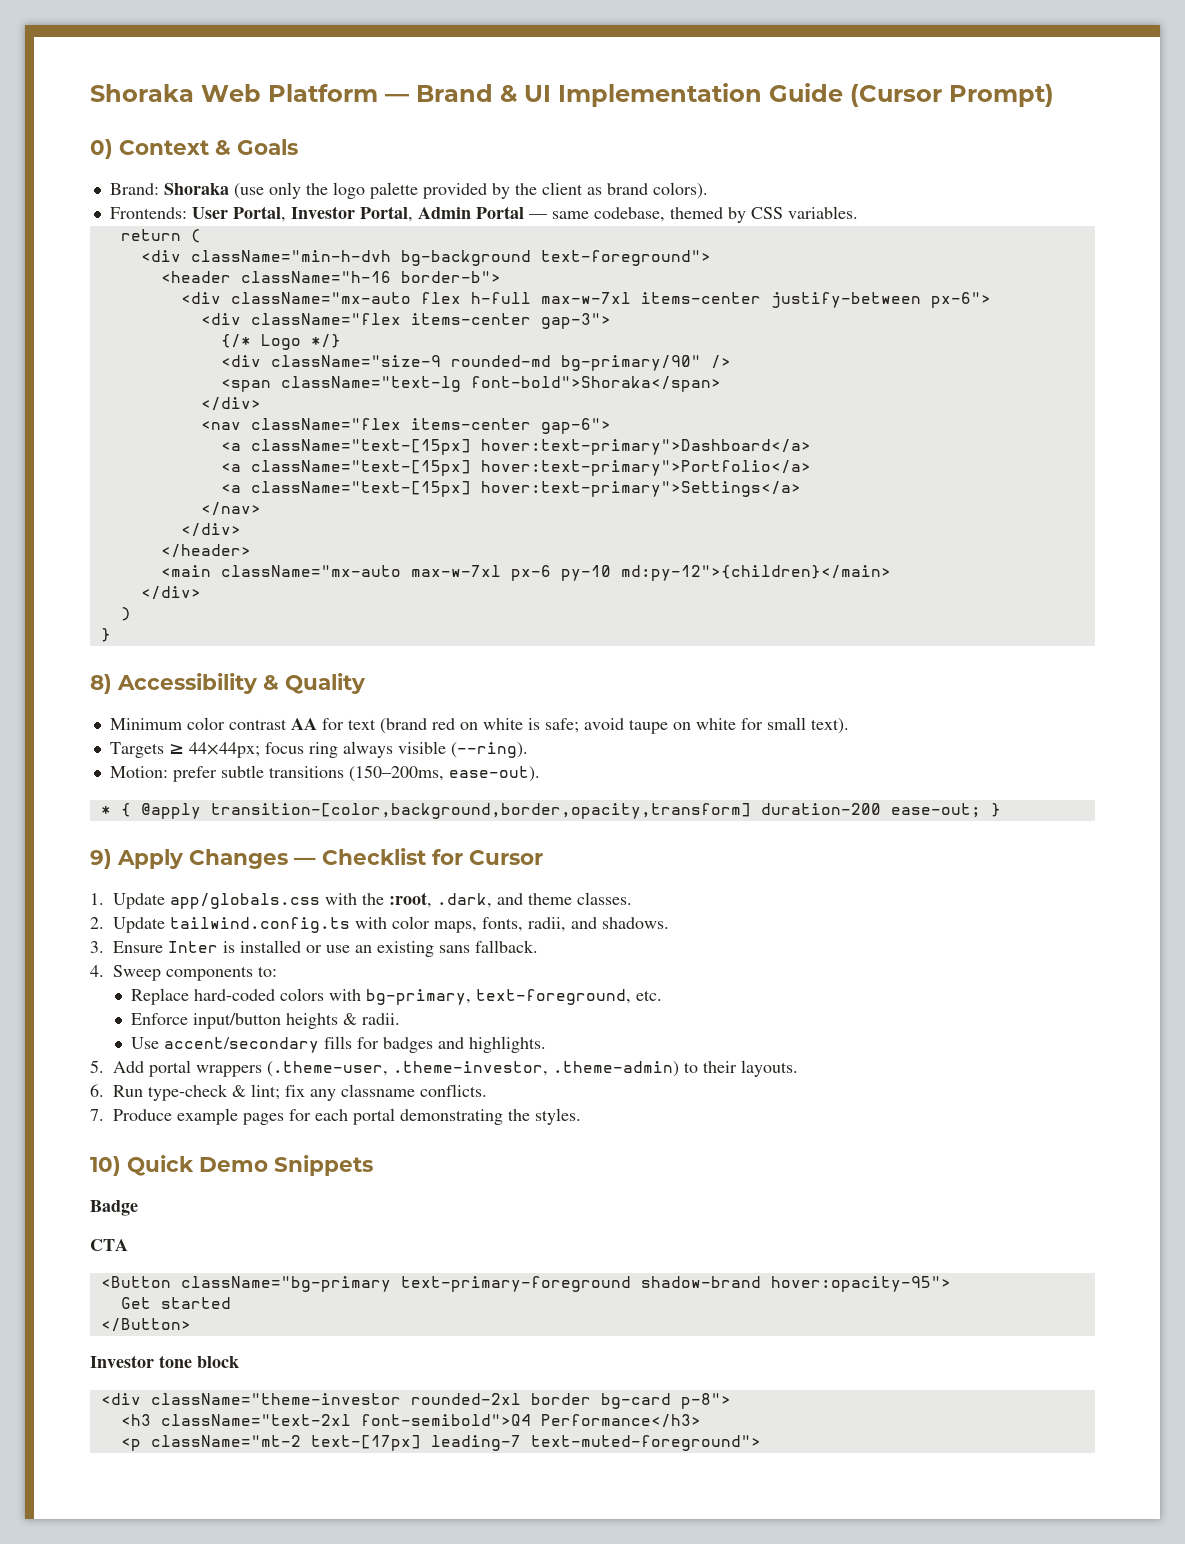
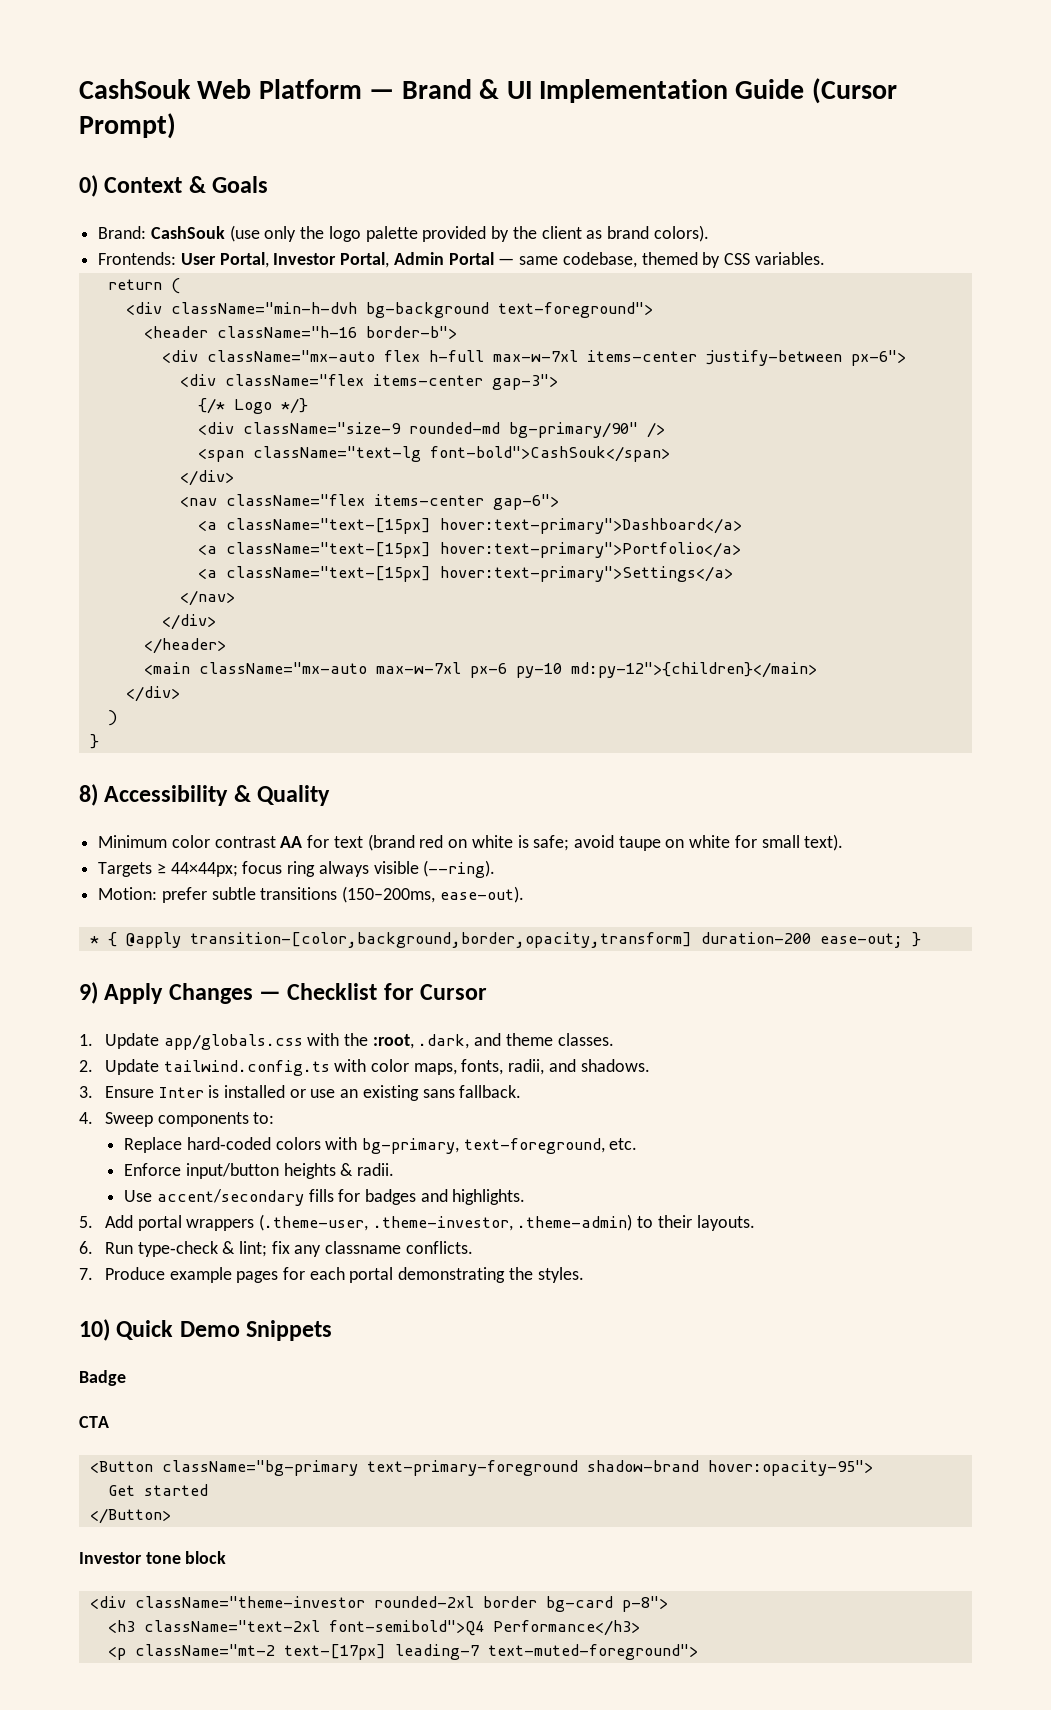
[90,84,194,102] Shoraka -> [79,79,191,99] CashSouk
[163,183,229,195] Shoraka -> [150,226,225,239] CashSouk
[470,376,721,392] font-bold">Shoraka</span> -> [429,446,670,462] font-bold">CashSouk</span>

